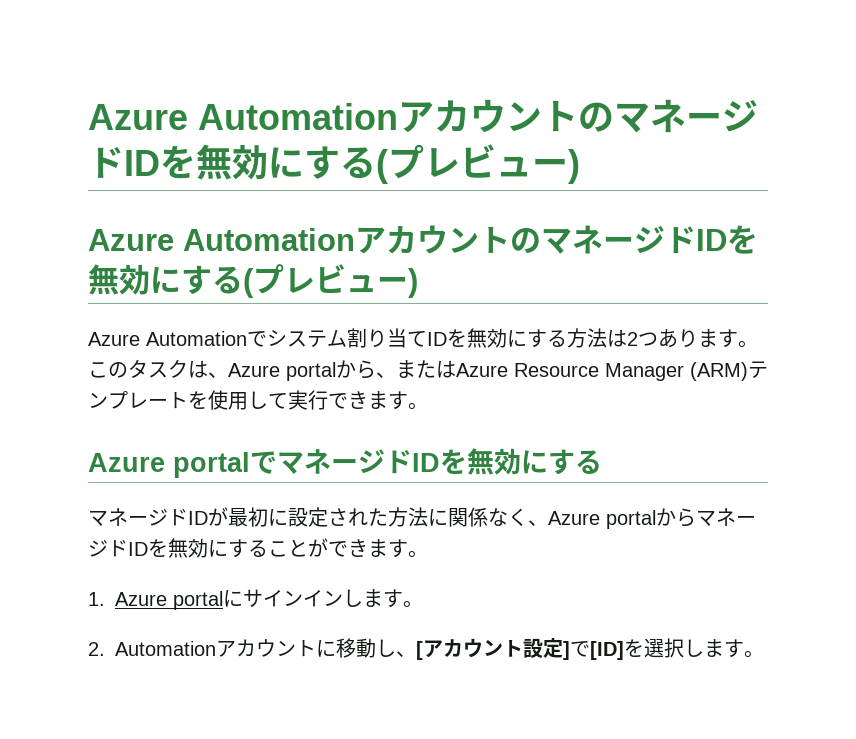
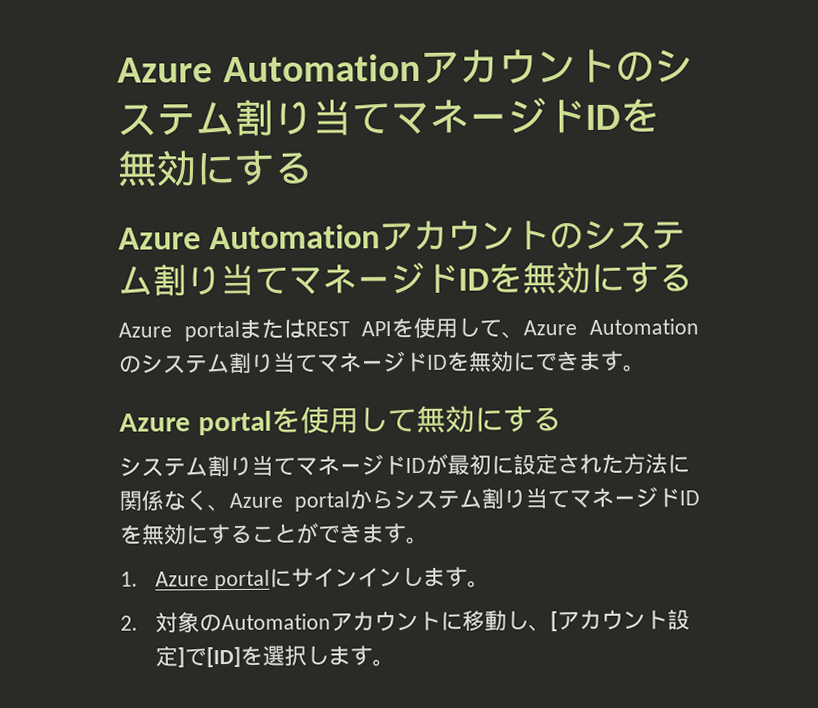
[88,99,758,133] [88,144,580,184] [88,225,758,254] [88,264,418,298] [88,328,758,348] [88,359,768,381] [88,390,428,410] [88,448,602,478] Azure AutomationアカウントのマネージドIDを無効にする(プレビュー) // Azure AutomationアカウントのマネージドIDを無効にする(プレビュー) // Azure Automationでシステム割り当てIDを無効にする方法は2つあります。このタスクは、Azure portalから、またはAzure Resource Manager (ARM)テンプレートを使用して実行できます。 // Azure portalでマネージドIDを無効にする // -> [117,48,694,84] [117,97,660,137] [117,149,314,187] [118,220,687,252] [118,261,693,297] [118,317,699,342] [119,350,646,374] [119,405,562,436] [119,455,296,477] Azure Automationアカウントのシステム割り当てマネージドIDを無効にする // Azure Automationアカウントのシステム割り当てマネージドIDを無効にする // Azure portalまたはREST APIを使用して、Azure Automationのシステム割り当てマネージドIDを無効にできます。 // Azure portalを使用して無効にする // システム割り当て
(696, 517) none -> [393,488,570,510] システム割り当て
(105, 649) none -> [155,611,223,633] 対象の

